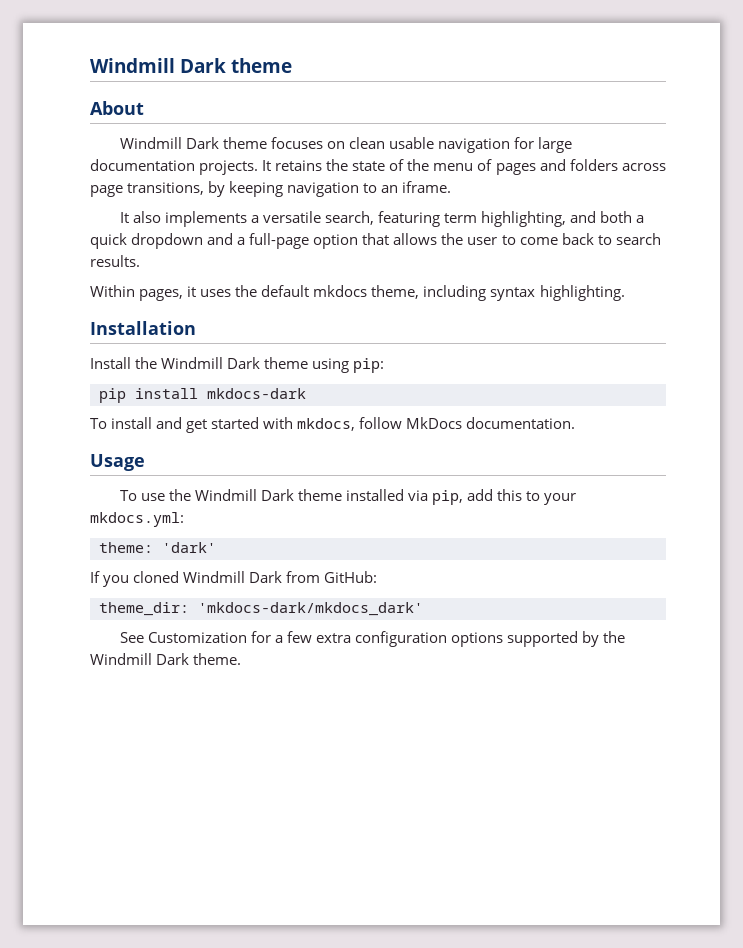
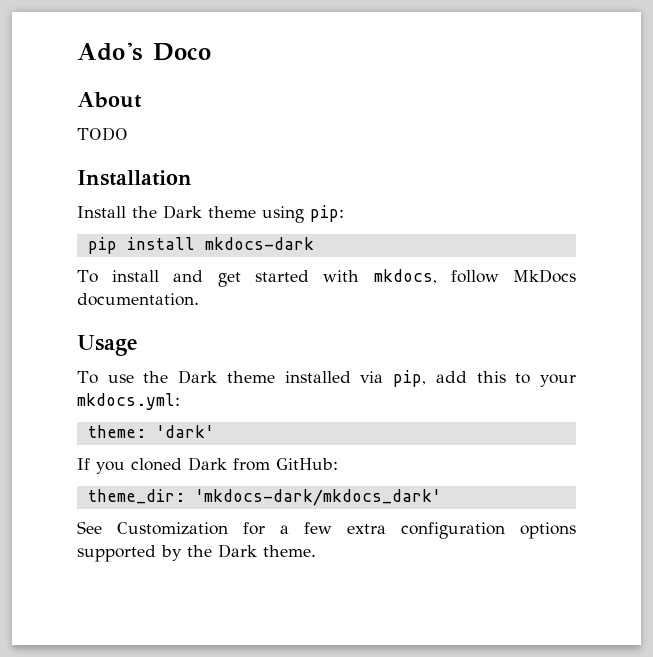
[90,58,293,73] [90,101,144,115] [119,137,573,153] [90,159,666,175] [90,181,452,197] [119,211,645,227] [90,233,661,249] [90,255,140,267] [90,285,625,301] Windmill Dark theme // About // Windmill Dark theme focuses on clean usable navigation for large documentation projects. It retains the state of the menu of pages and folders across page transitions, by keeping navigation to an iframe. // It also implements a versatile search, featuring term highlighting, and both a quick dropdown and a full-page option that allows the user to come back to search results. // Within pages, it uses the default mkdocs theme, including syntax highlighting. -> [77,42,211,61] [77,92,142,108] [77,127,128,141] Ado's Doco // About // TODO
[161,357,224,369] Windmill -> (157, 212) none
[194,489,257,501] Windmill -> (169, 377) none
[183,571,246,583] Windmill -> (182, 464) none
[90,653,152,665] Windmill -> (212, 551) none

